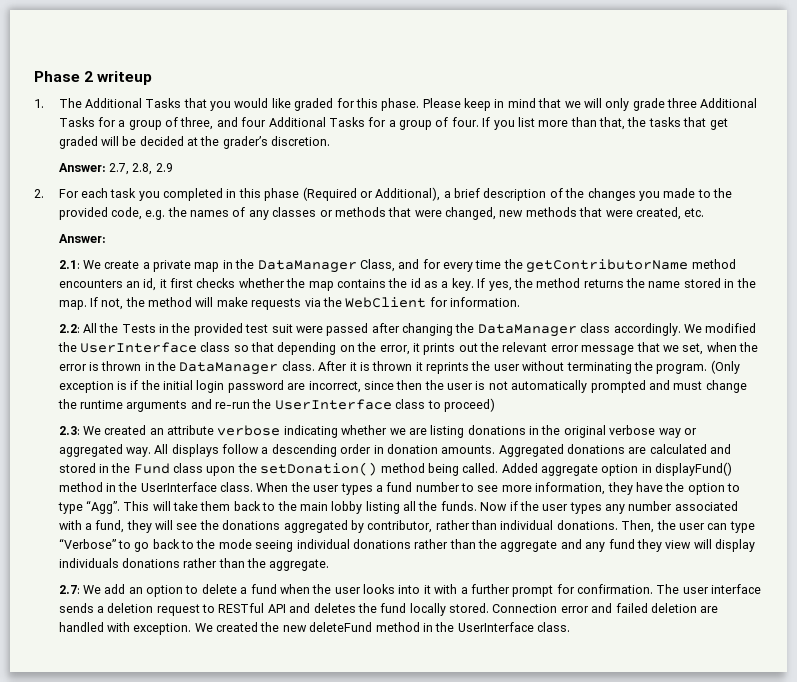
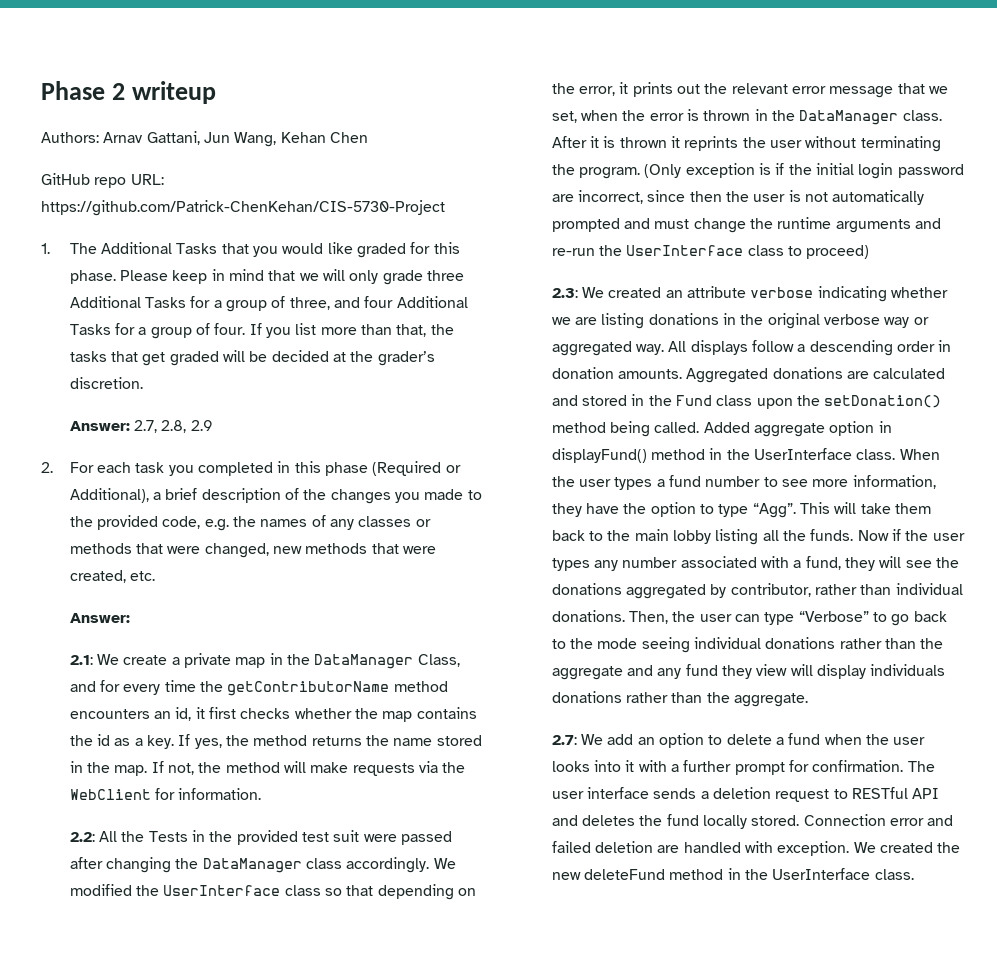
(153, 78) none -> [41,131,368,147] [41,173,164,188] [41,200,445,216] // Authors: Arnav Gattani, Jun Wang, Kehan Chen // GitHub repo URL: https://github.com/Patrick-ChenKehan/CIS-5730-Project

